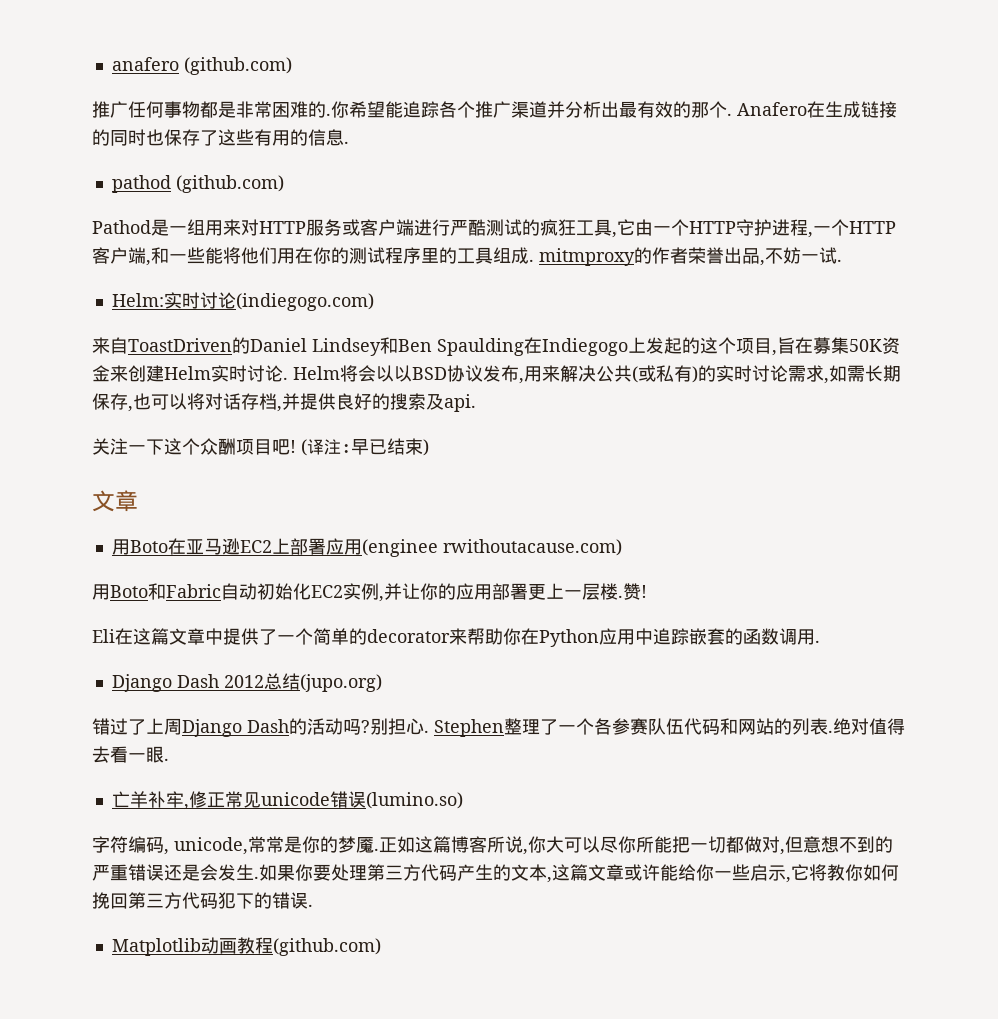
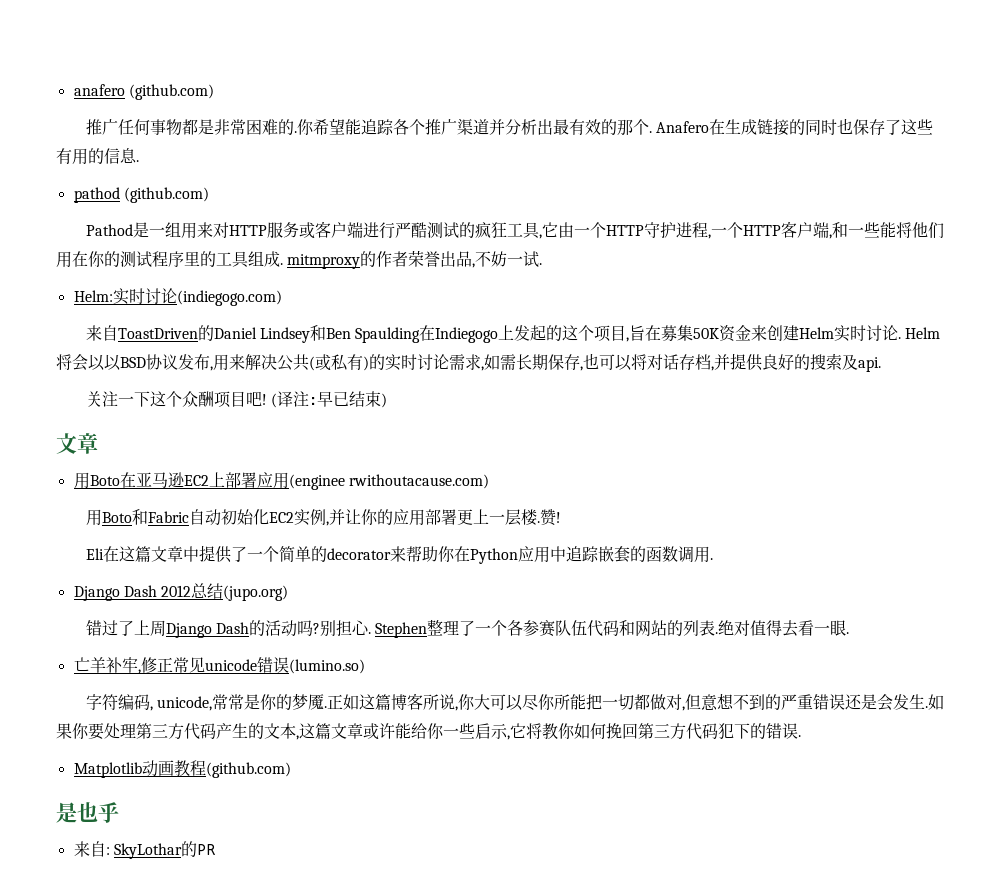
(381, 947) none -> [56,802,119,823] [73,841,215,859] // 是也乎 // 来自: SkyLothar的PR

